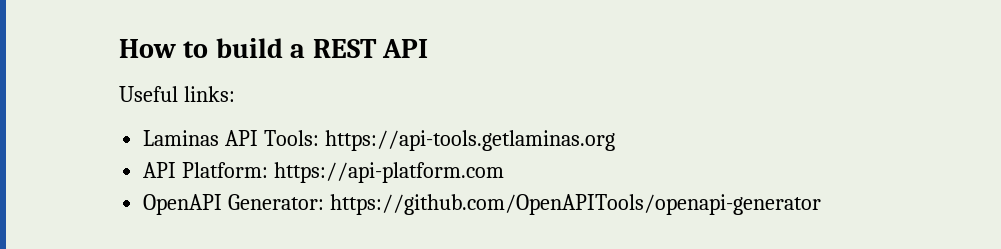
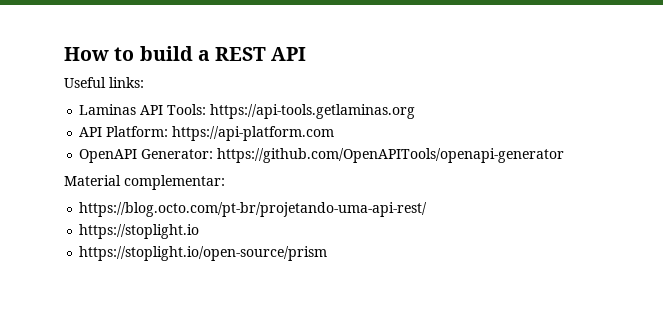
(822, 204) none -> [64,175,225,190] [79,202,428,217] [79,224,200,239] [79,246,328,261] // Material complementar: // https://blog.octo.com/pt-br/projetando-uma-api-rest/ // https://stoplight.io // https://stoplight.io/open-source/prism

